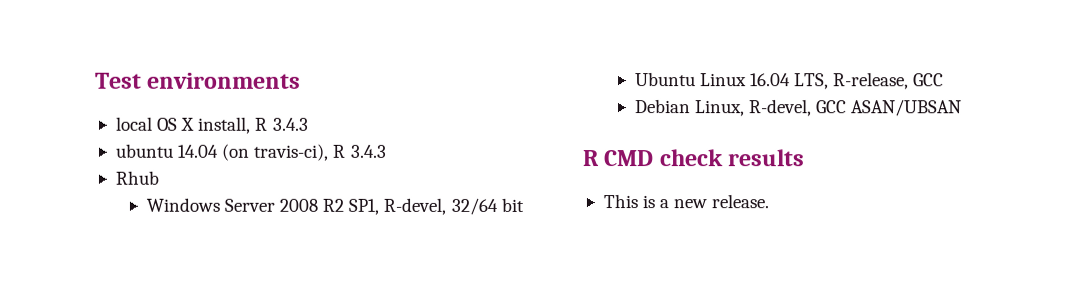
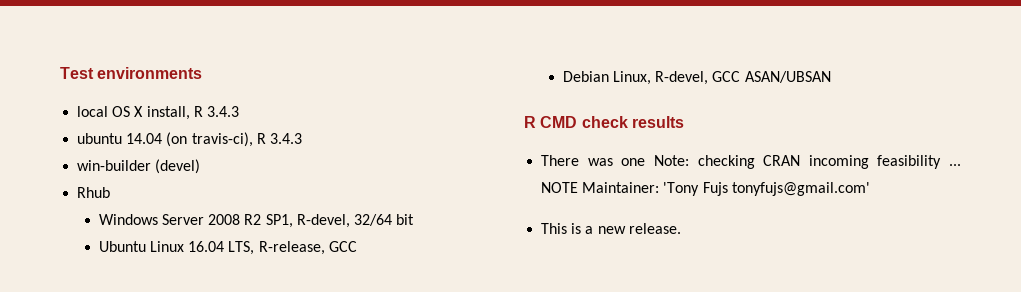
(386, 151) none -> [77,159,201,174] // win-builder (devel)
(805, 158) none -> [541,155,961,169] [541,182,870,196] // There was one Note: checking CRAN incoming feasibility ... NOTE Maintainer: 'Tony Fujs tonyfujs@gmail.com'

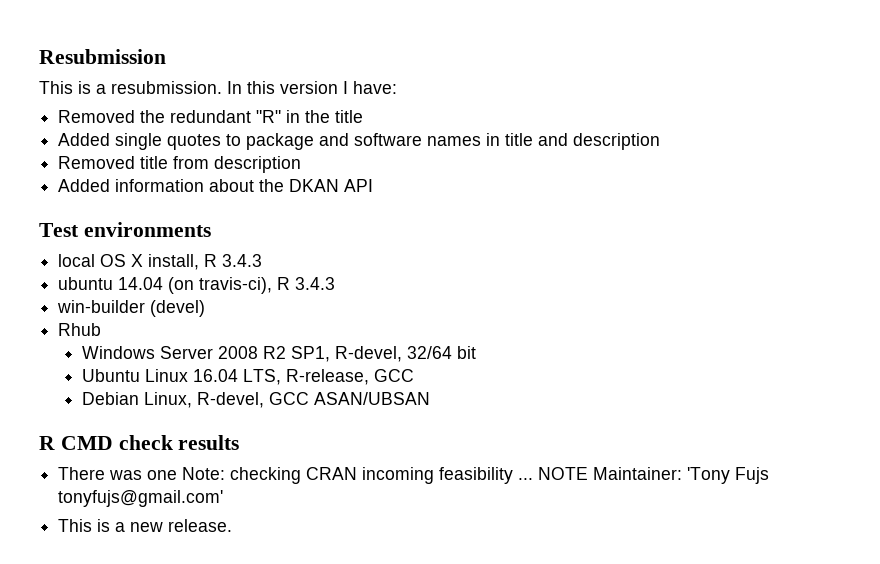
(60, 73) none -> [39,49,166,64] [39,81,397,94] [58,110,364,123] [58,133,661,150] [58,156,302,173] [58,179,374,192] Resubmission // This is a resubmission. In this version I have: // Removed the redundant "R" in the title // Added single quotes to package and software names in title and description // Removed title from description // Added information about the DKAN API //

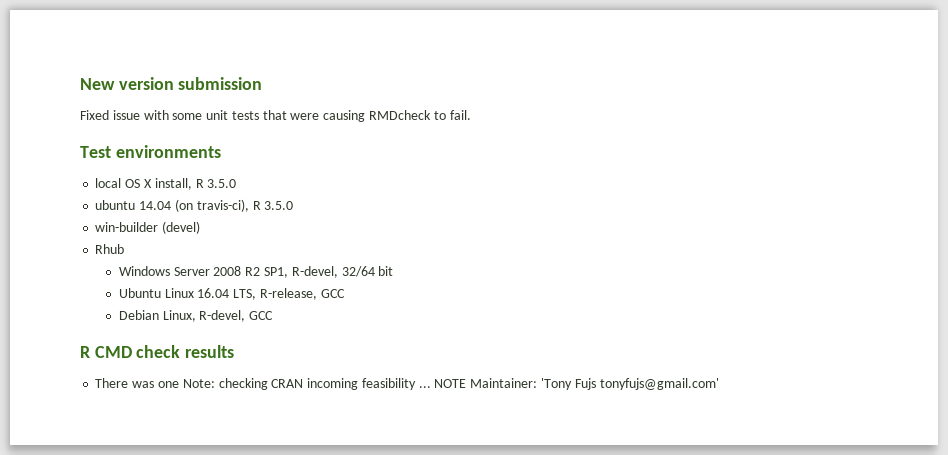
[39,49,166,64] [39,81,397,94] [58,110,364,123] [58,133,661,150] [58,156,302,173] [58,179,374,192] Resubmission // This is a resubmission. In this version I have: // Removed the redundant "R" in the title // Added single quotes to package and software names in title and description // Removed title from description // Added information about the DKAN API -> [80,77,263,90] [80,110,471,122] New version submission // Fixed issue with some unit tests that were causing RMDcheck to fail.
[222,254,263,267] 3.4.3 -> [207,179,237,188] 3.5.0
[295,277,336,290] 3.4.3 -> [264,201,294,210] 3.5.0
[313,392,430,405] ASAN/UBSAN -> (274, 315) none
[58,519,233,532] // This is a new release. -> (719, 384) none

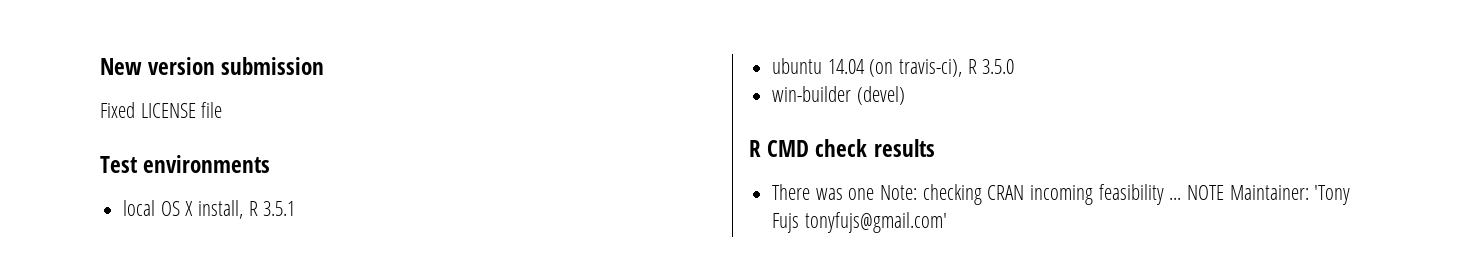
[112,110,471,122] issue with some unit tests that were causing RMDcheck to fail. -> [140,102,223,118] LICENSE file
[207,179,237,188] 3.5.0 -> [263,201,296,216] 3.5.1
[95,244,125,254] [118,266,394,278] [118,288,345,300] [118,310,274,322] // Rhub // Windows Server 2008 R2 SP1, R-devel, 32/64 bit // Ubuntu Linux 16.04 LTS, R-release, GCC // Debian Linux, R-devel, GCC -> (905, 95) none

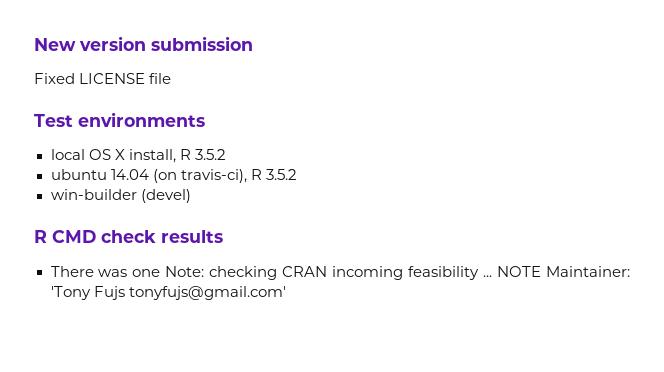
[263,201,296,216] 3.5.1 -> [194,149,226,160] 3.5.2
[982,59,1015,74] 3.5.0 -> [265,169,297,180] 3.5.2

